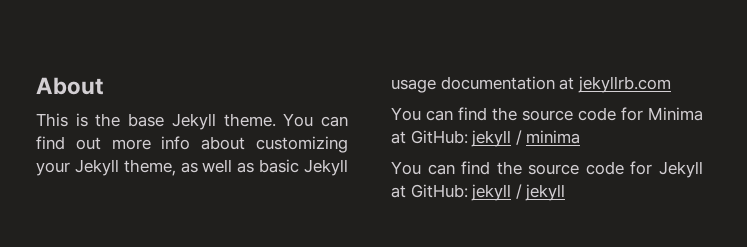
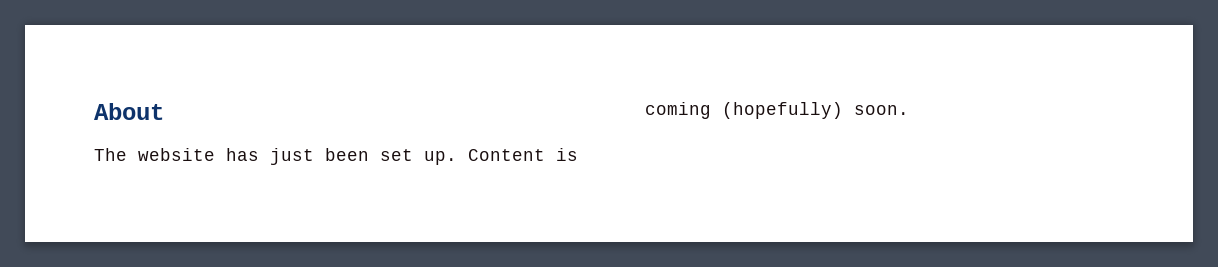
[36,113,349,130] [36,136,348,153] [36,159,348,176] [391,76,671,93] [391,107,703,121] [391,130,581,147] [391,161,703,178] [391,184,566,201] This is the base Jekyll theme. You can find out more info about customizing your Jekyll theme, as well as basic Jekyll usage documentation at jekyllrb.com // You can find the source code for Minima at GitHub: jekyll / minima // You can find the source code for Jekyll at GitHub: jekyll / jekyll -> [94,148,578,165] [645,102,909,119] The website has just been set up. Content is coming (hopefully) soon.

